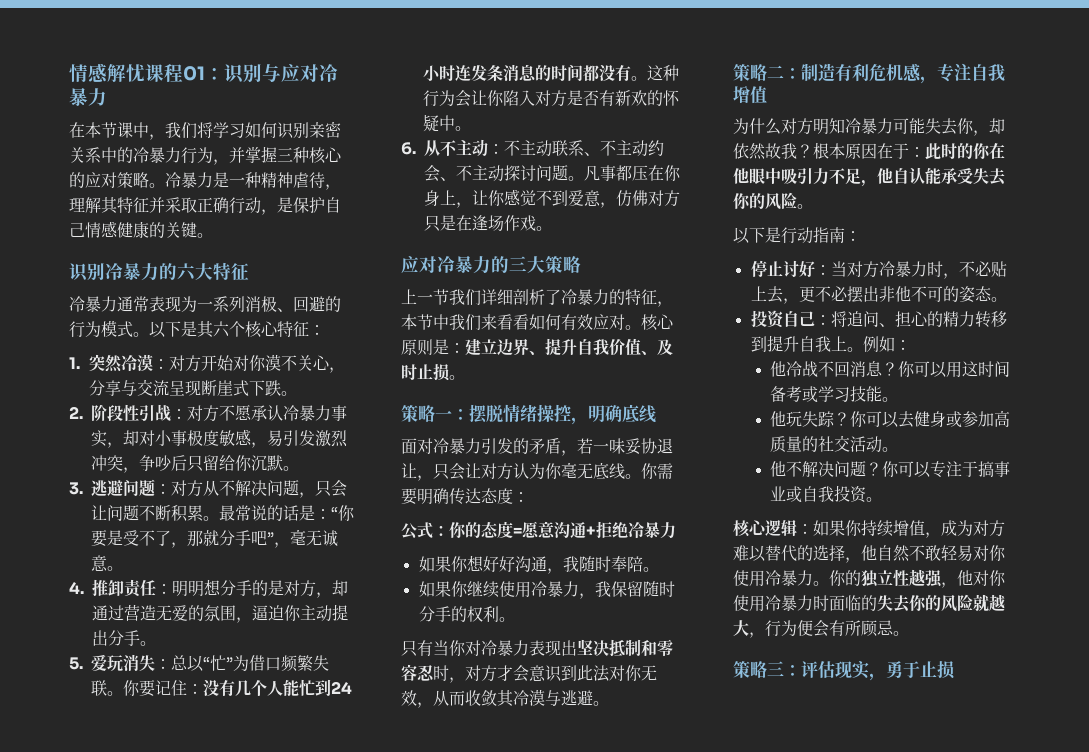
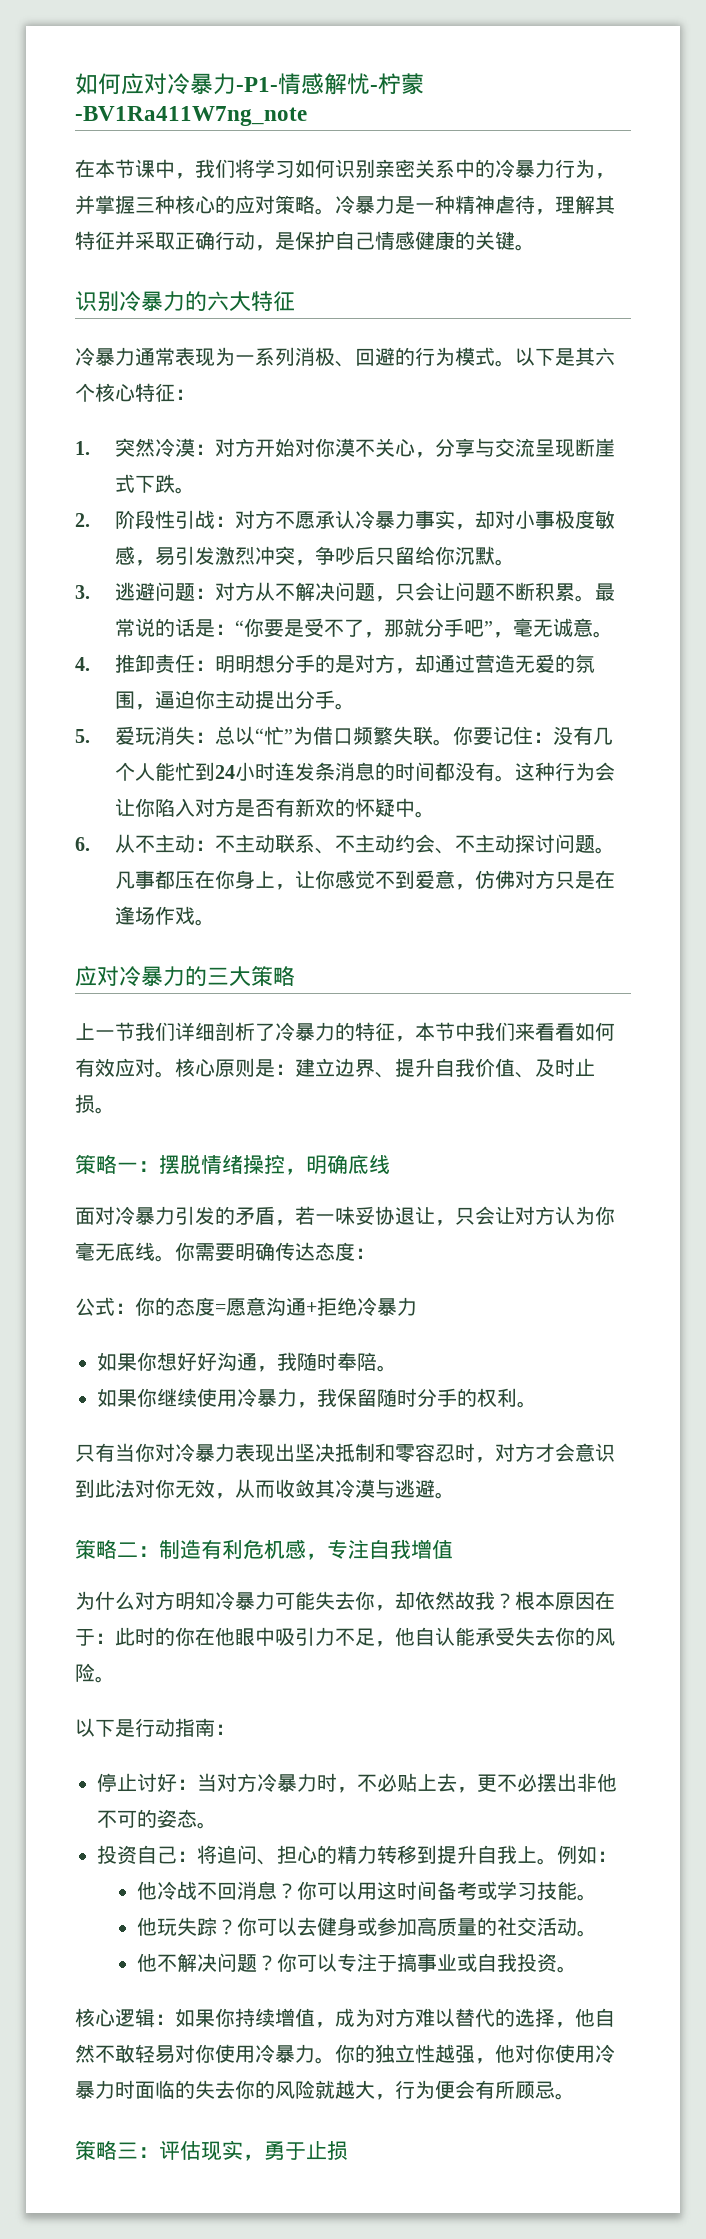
[69,63,338,84] [69,87,107,106] 情感解忧课程01：识别与应对冷暴力 -> [75,73,424,95] [75,106,307,126] 如何应对冷暴力-P1-情感解忧-柠蒙-BV1Ra411W7ng_note

